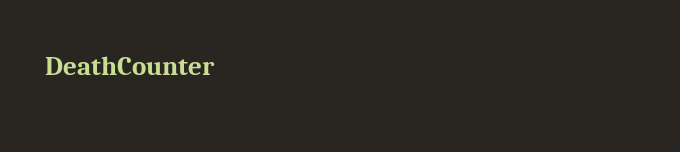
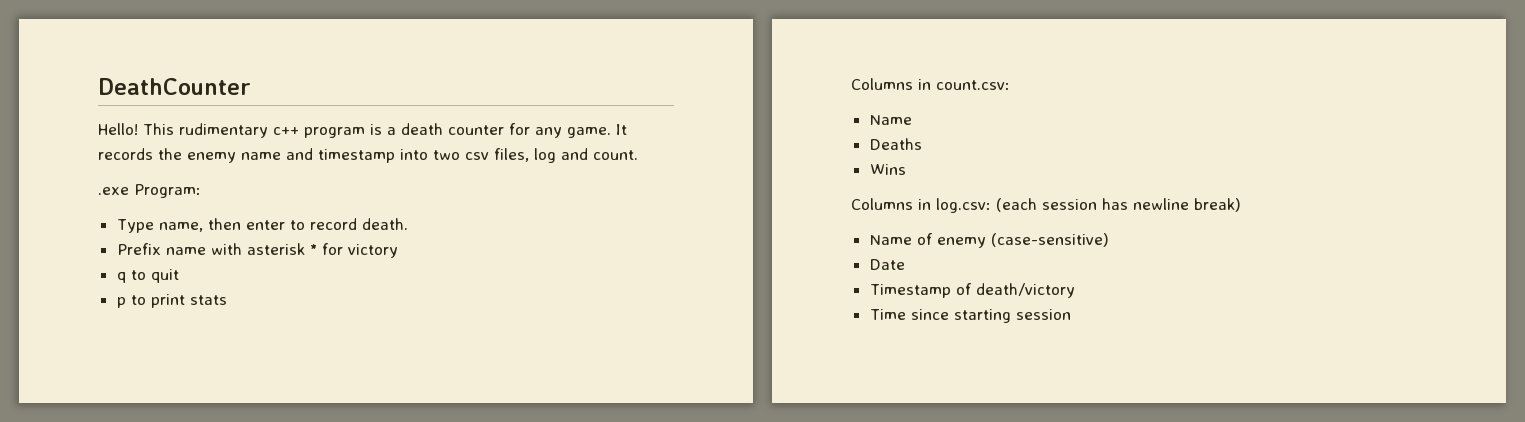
(215, 65) none -> [98,123,627,138] [98,148,638,163] [98,184,201,198] [116,218,408,233] [116,243,398,258] [116,269,179,283] [116,294,227,308] [851,78,1010,90] [869,115,912,125] [869,138,922,150] [869,164,906,175] [851,198,1241,213] [869,233,1109,248] [869,259,905,270] [869,283,1075,298] [869,309,1071,323] // Hello! This rudimentary c++ program is a death counter for any game. It records the enemy name and timestamp into two csv files, log and count. // .exe Program: // Type name, then enter to record death. // Prefix name with asterisk * for victory // q to quit // p to print stats // Columns in count.csv: // Name // Deaths // Wins // Columns in log.csv: (each session has newline break) // Name of enemy (case-sensitive) // Date // Timestamp of death/victory // Time since starting session

